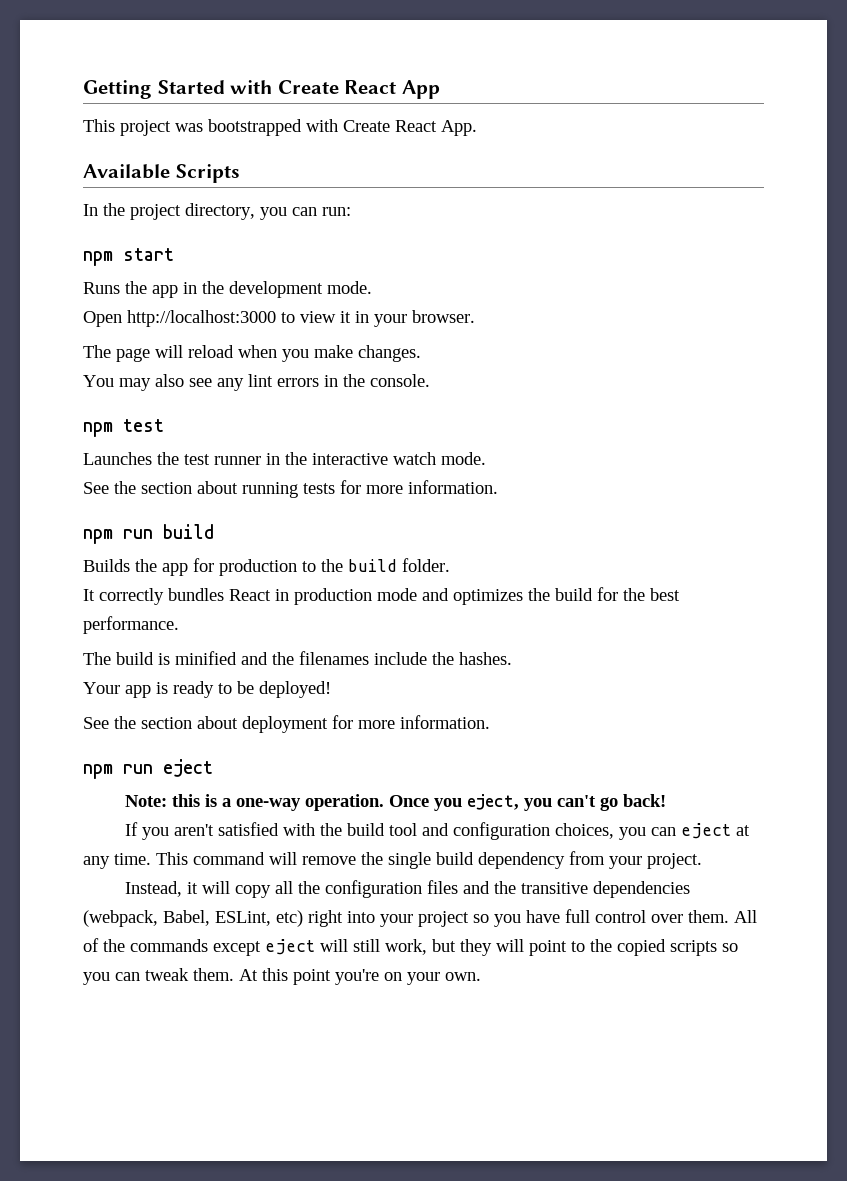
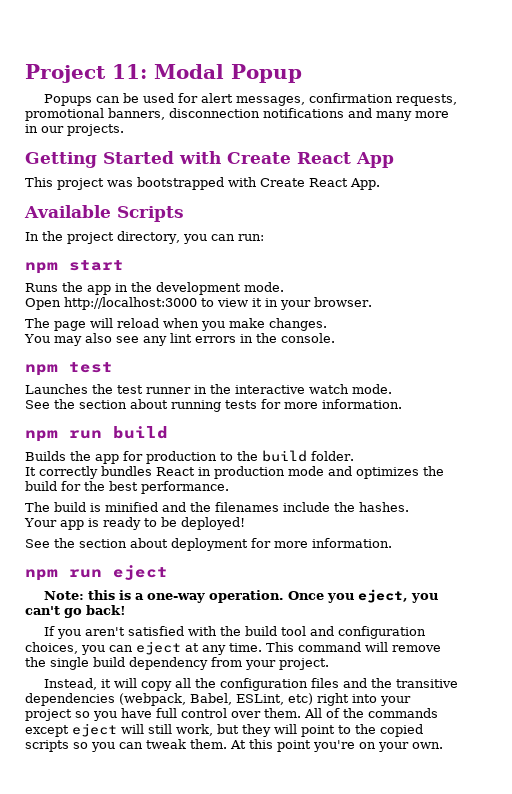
(83, 89) none -> [25,64,302,83] [43,93,457,106] [25,108,449,121] [25,124,124,136] Project 11: Modal Popup // Popups can be used for alert messages, confirmation requests, promotional banners, disconnection notifications and many more in our projects. //

